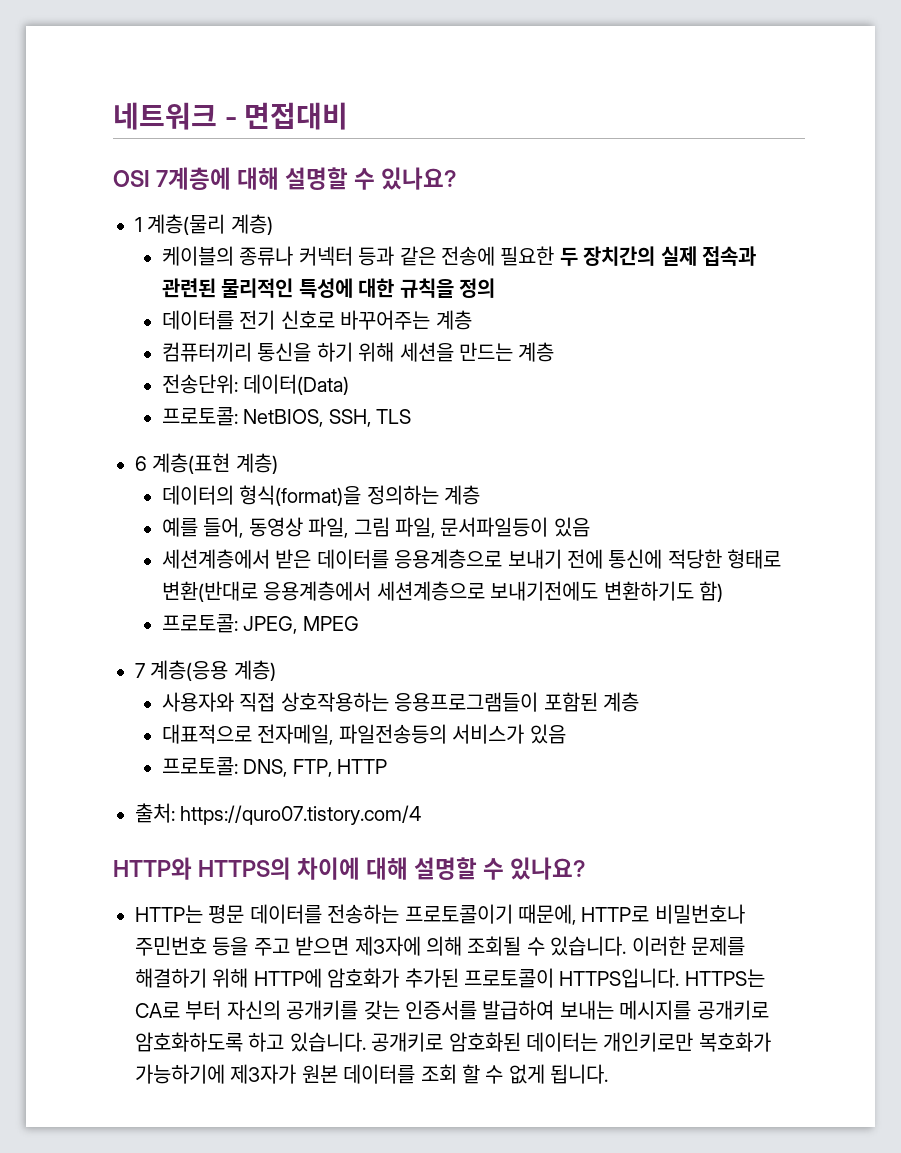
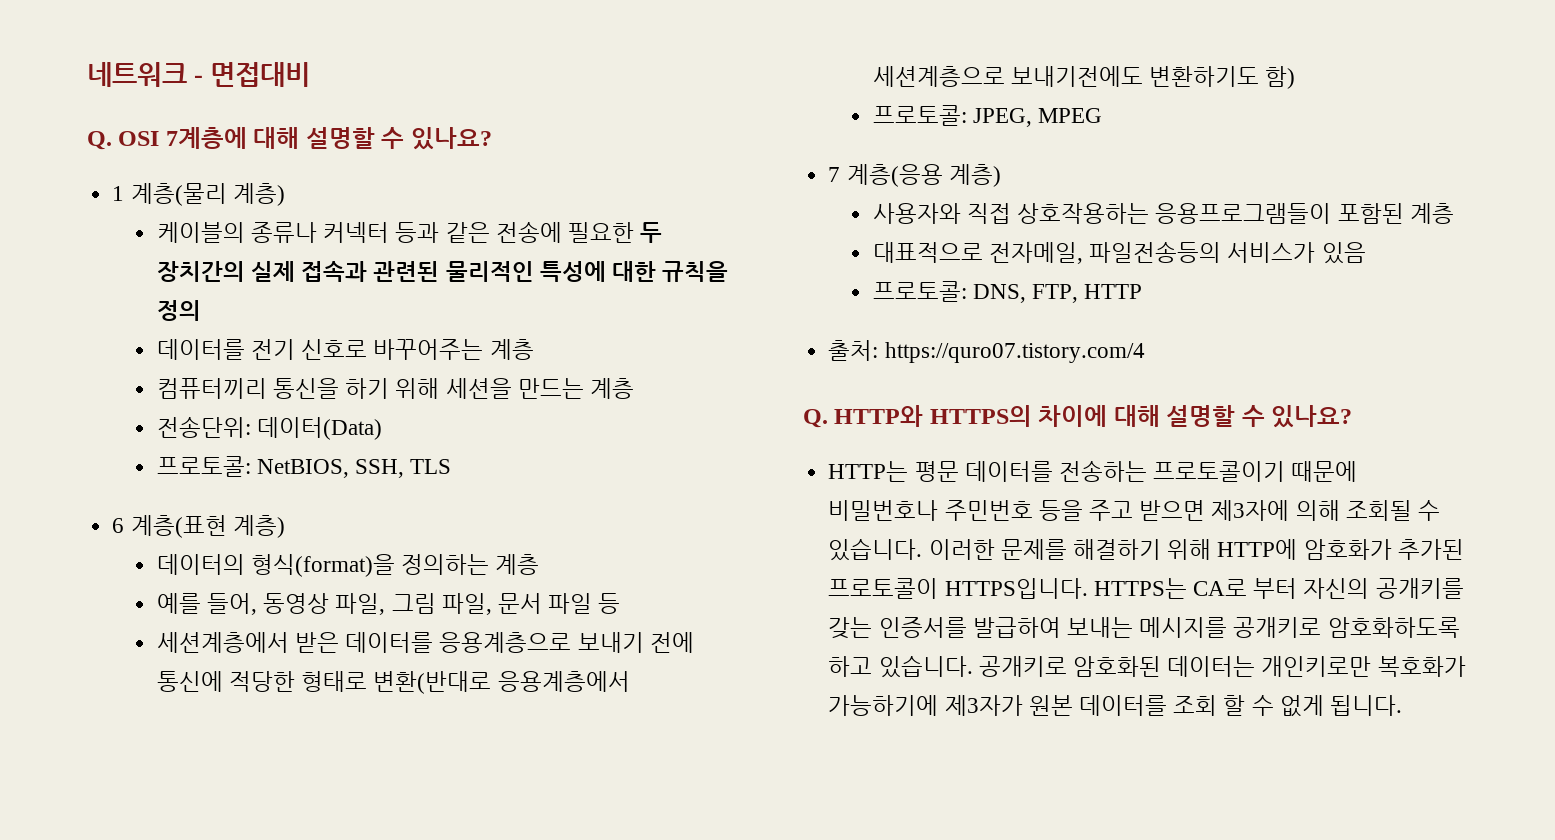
(349, 116) none -> [87,131,112,150] Q.
[440,517,590,537] 문서파일등이 있음 -> [498,593,621,614] 문서 파일 등
(422, 815) none -> [803,409,828,428] Q.
[518,904,650,925] 때문에, HTTP로 -> [1291,461,1358,482] 때문에

